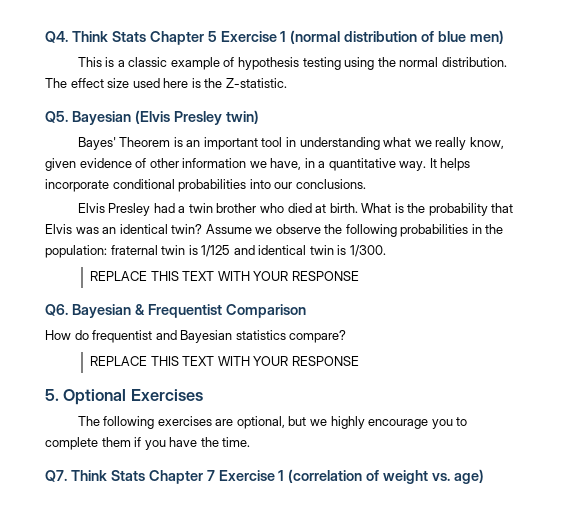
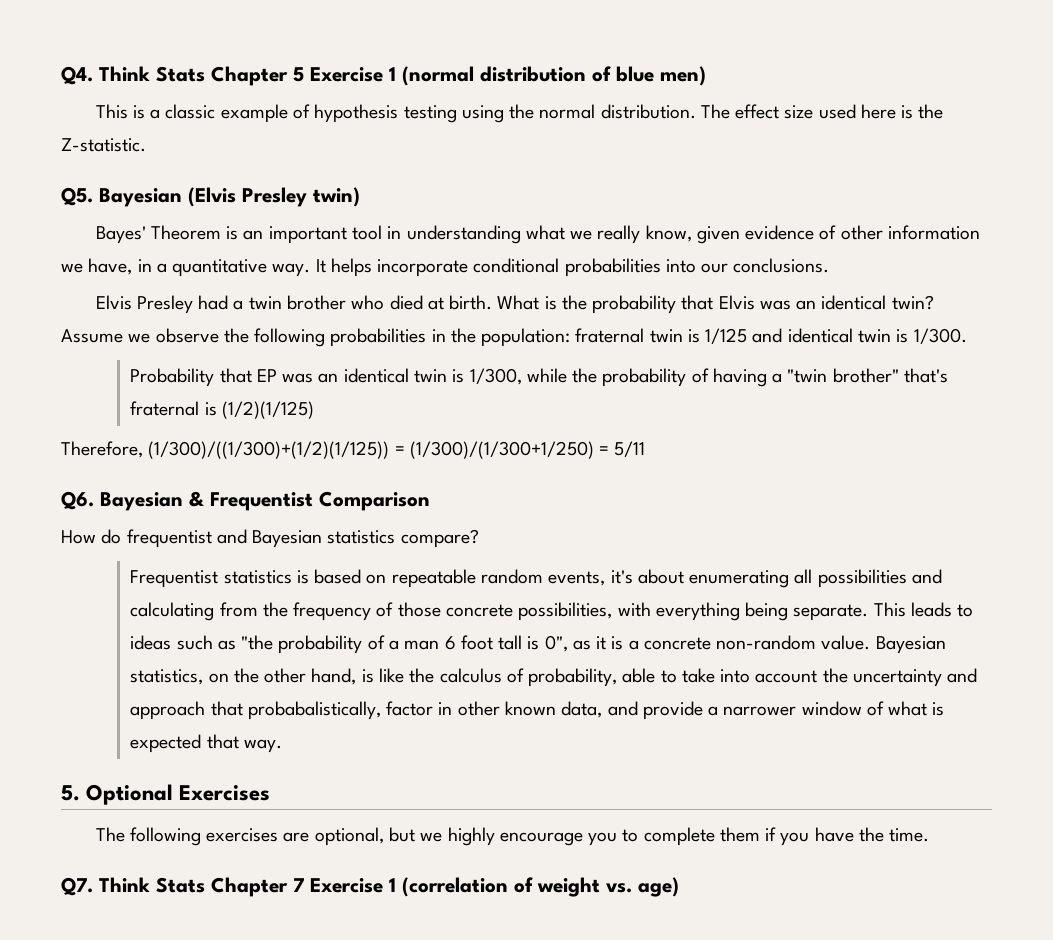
[90,271,359,281] REPLACE THIS TEXT WITH YOUR RESPONSE -> [130,368,948,387] [130,401,314,419] [61,441,646,459] Probability that EP was an identical twin is 1/300, while the probability of having a "twin brother" that's fraternal is (1/2)(1/125) // Therefore, (1/300)/((1/300)+(1/2)(1/125)) = (1/300)/(1/300+1/250) = 5/11
[90,356,359,366] REPLACE THIS TEXT WITH YOUR RESPONSE -> [130,569,942,588] [130,602,974,621] [130,635,946,654] [130,668,978,687] [130,701,945,720] [130,734,282,753] Frequentist statistics is based on repeatable random events, it's about enumerating all possibilities and calculating from the frequency of those concrete possibilities, with everything being separate. This leads to ideas such as "the probability of a man 6 foot tall is 0", as it is a concrete non-random value. Bayesian statistics, on the other hand, is like the calculus of probability, able to take into account the uncertainty and approach that probabalistically, factor in other known data, and provide a narrower window of what is expected that way.

